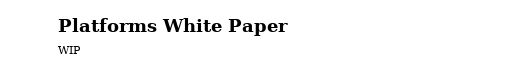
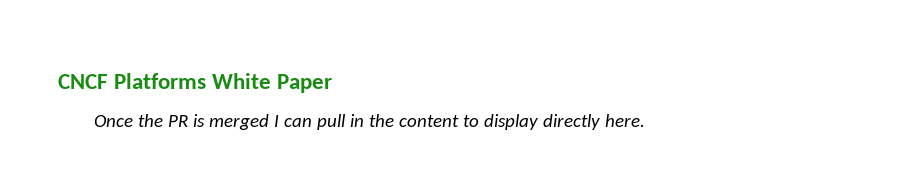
(58, 25) none -> [58,74,108,89] CNCF
[58,46,81,54] WIP -> [94,114,646,130] Once the PR is merged I can pull in the content to display directly here.

